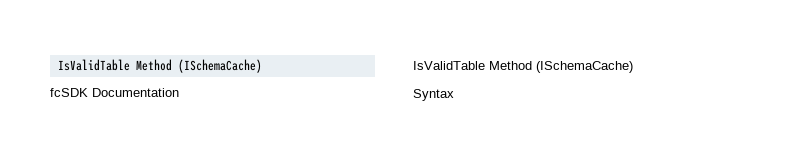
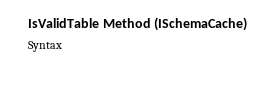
[57,59,262,73] [50,88,179,97] [413,61,633,73] IsValidTable Method (ISchemaCache) // fcSDK Documentation // IsValidTable Method (ISchemaCache) -> [28,17,248,31] IsValidTable Method (ISchemaCache)

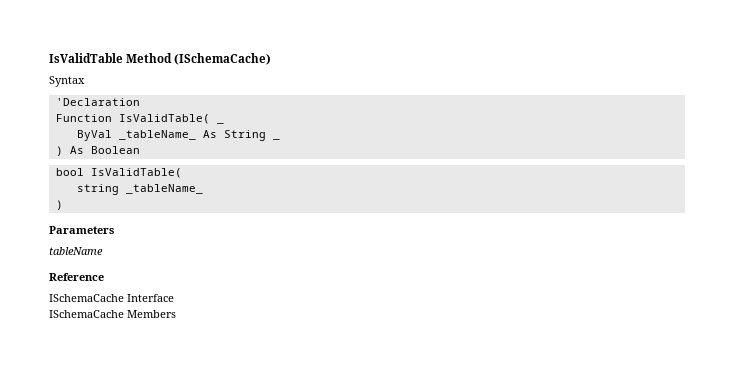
(62, 46) none -> [55,98,140,106] [55,114,224,124] [76,130,280,141] [55,146,140,156] [55,168,182,178] [76,184,203,195] [55,200,63,210] [49,226,114,234] [49,247,103,255] [49,273,104,281] [49,294,174,302] [49,310,176,318] // 'Declaration // Function IsValidTable( _ // ByVal _tableName_ As String _ // ) As Boolean // bool IsValidTable( // string _tableName_ // ) // Parameters // tableName // Reference // ISchemaCache Interface // ISchemaCache Members

